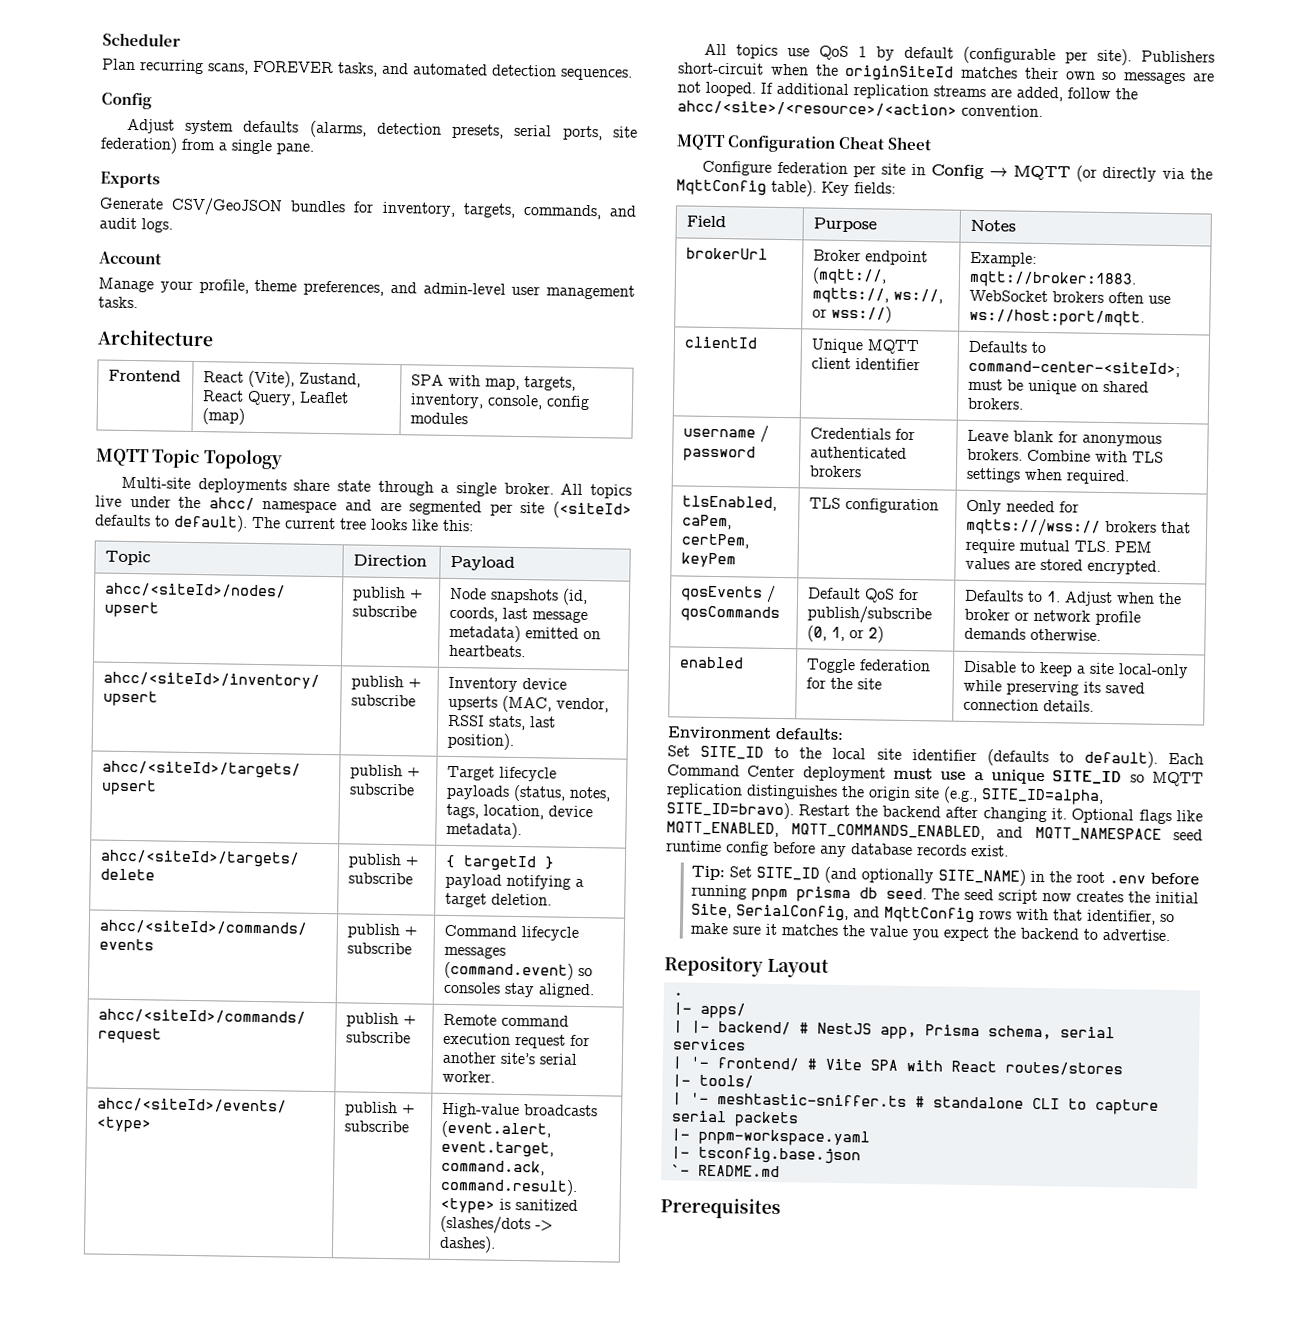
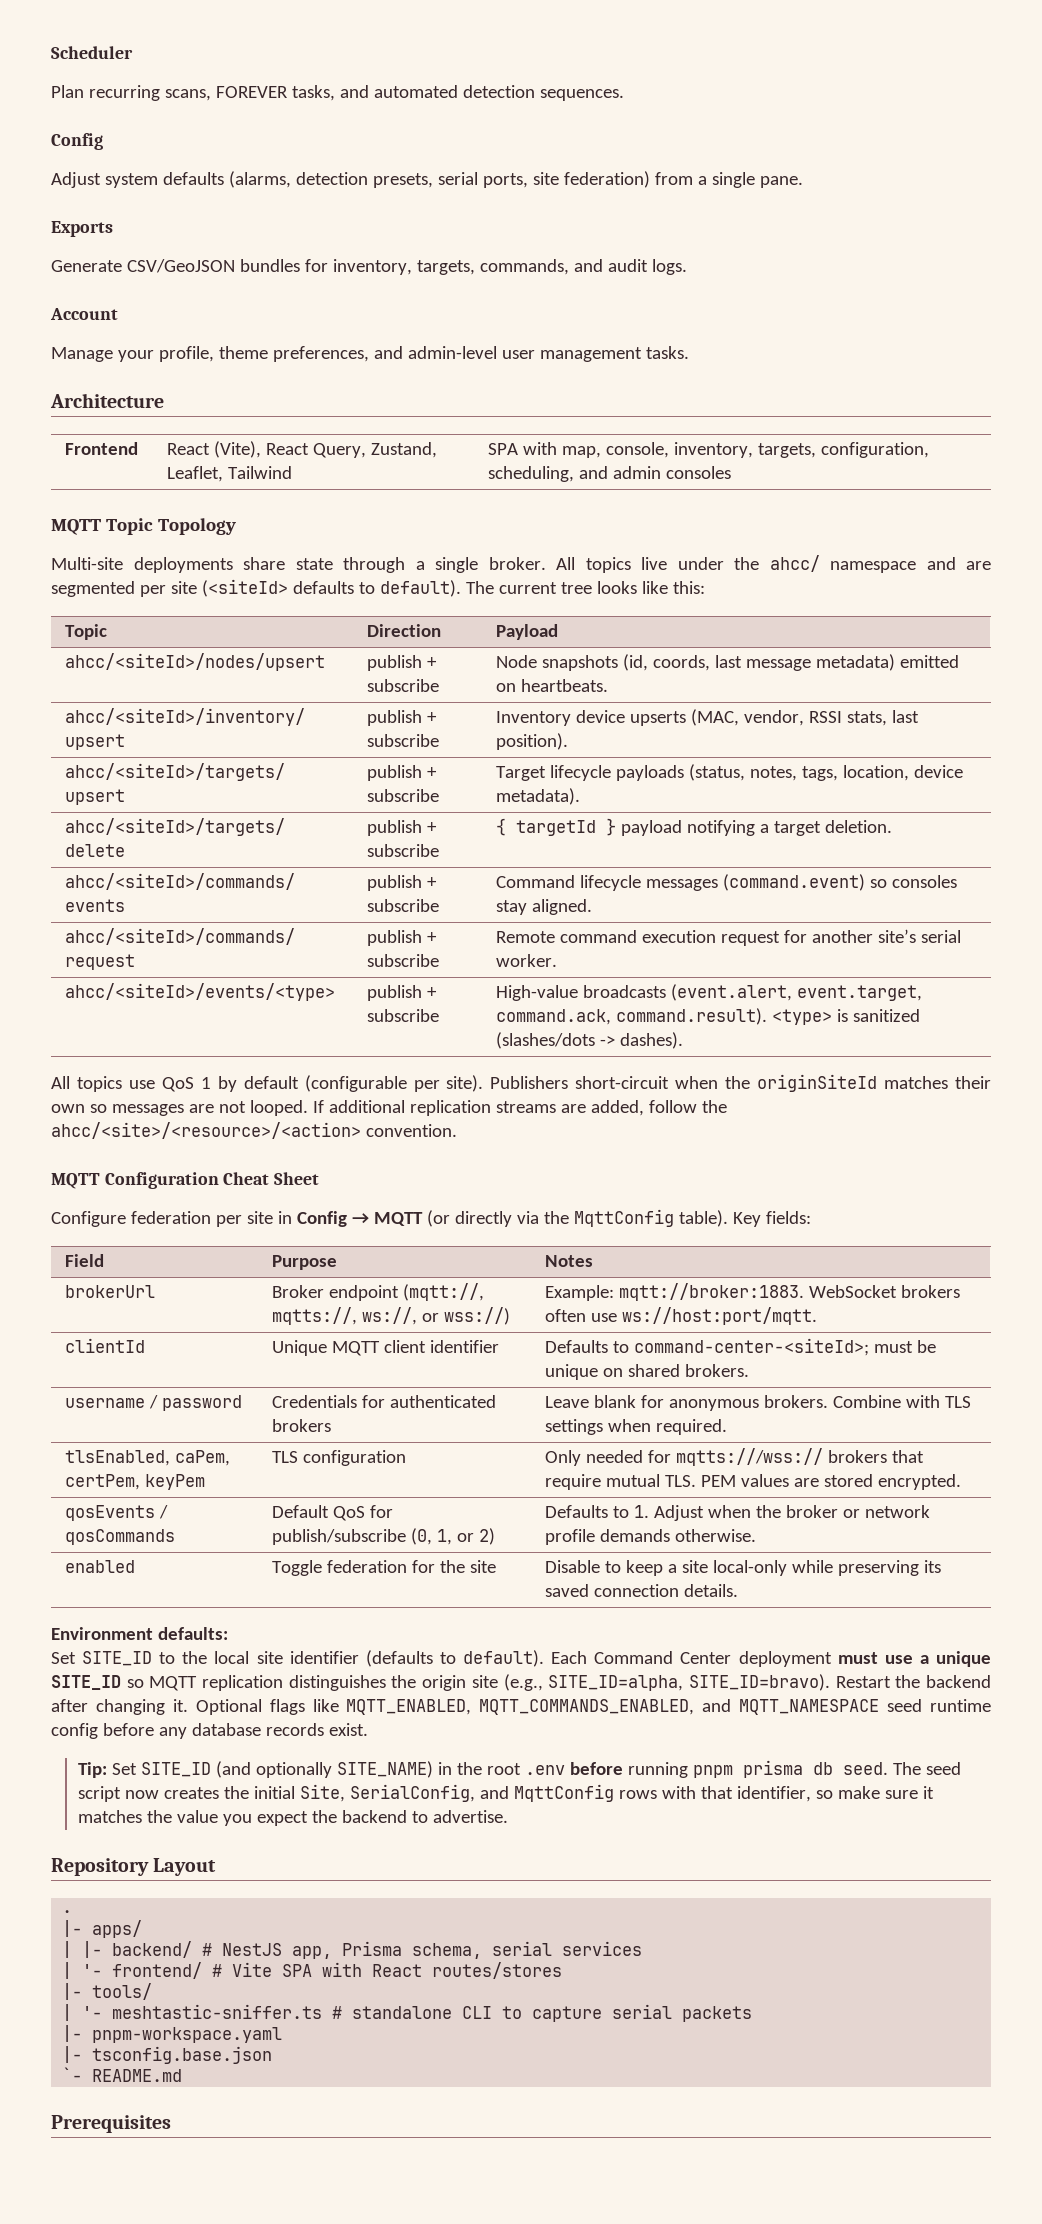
[299,372,362,388] Zustand, -> (262, 449) none
[299,391,350,404] [202,408,246,425] Leaflet (map) -> [371,442,438,458] [167,466,293,482] Zustand, Leaflet, Tailwind
[524,376,577,391] [410,393,591,411] [410,412,469,425] targets, inventory, console, config modules -> [606,442,930,458] [488,466,732,482] console, inventory, targets, configuration, scheduling, and admin consoles

